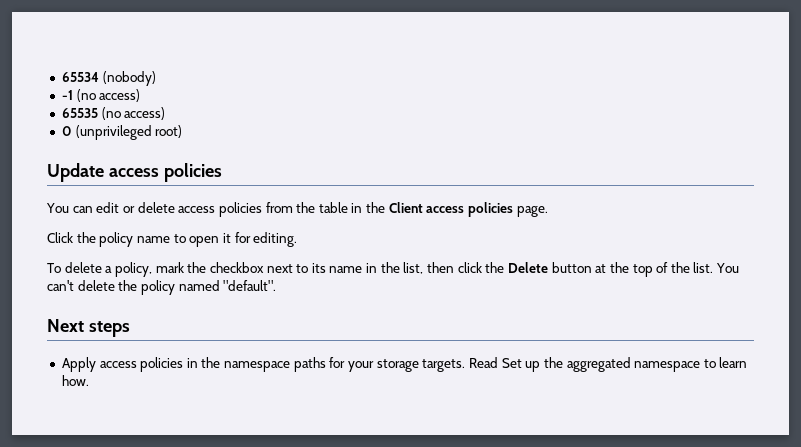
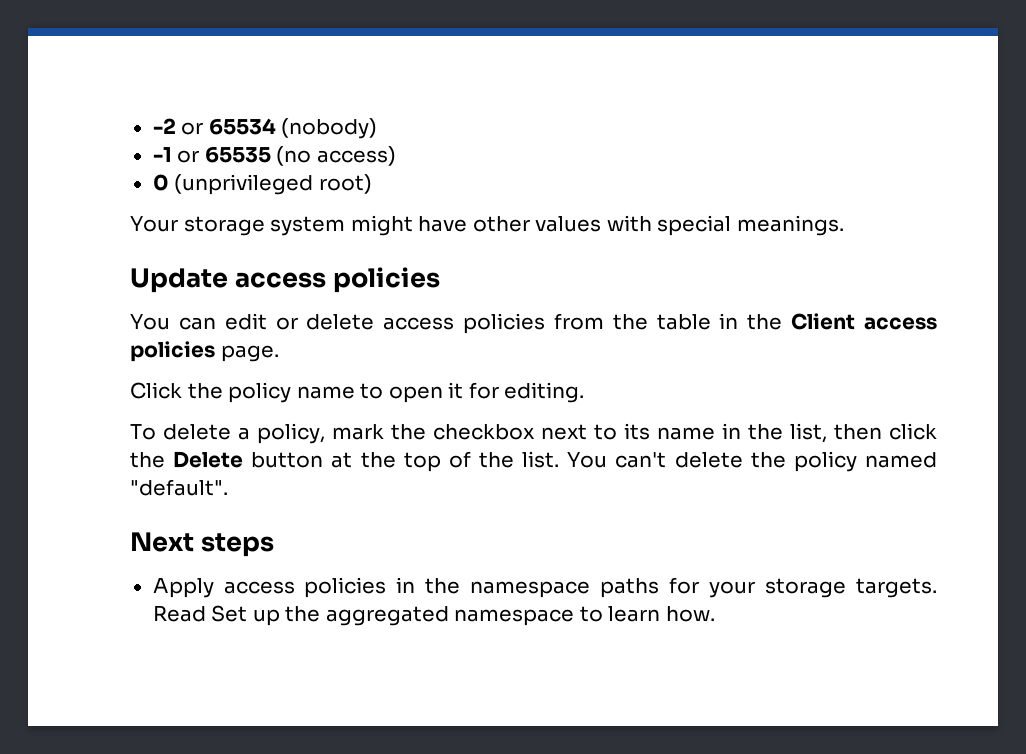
(61, 77) none -> [152,118,204,135] -2 or
[76,89,141,102] (no access) // -> [177,150,200,163] or
(183, 131) none -> [130,215,844,236] // Your storage system might have other values with special meanings.

